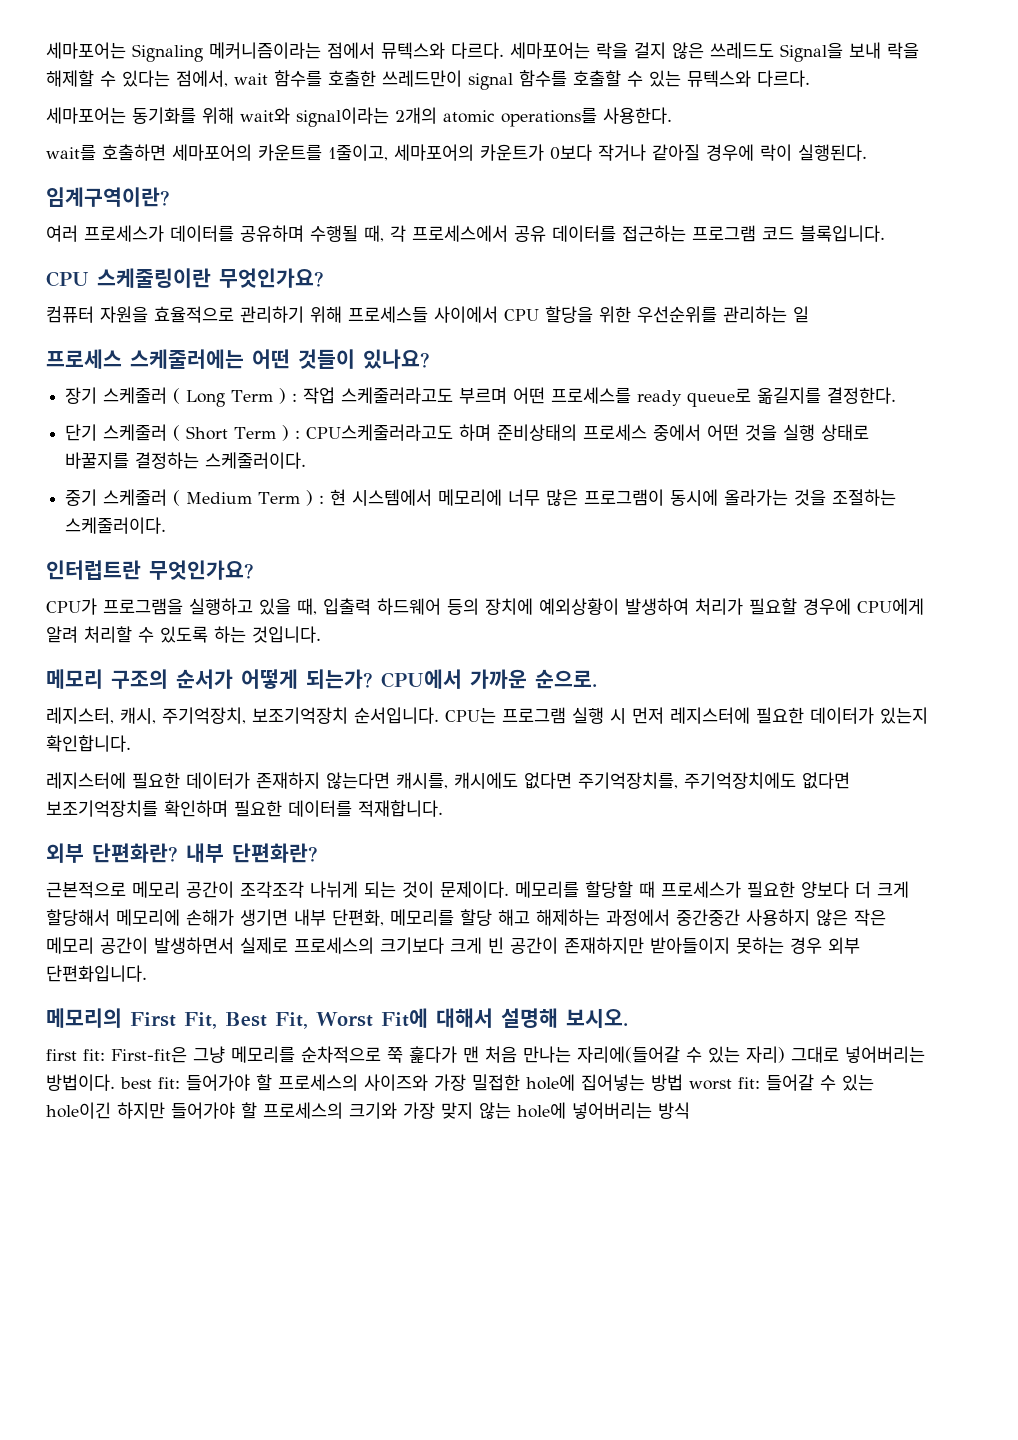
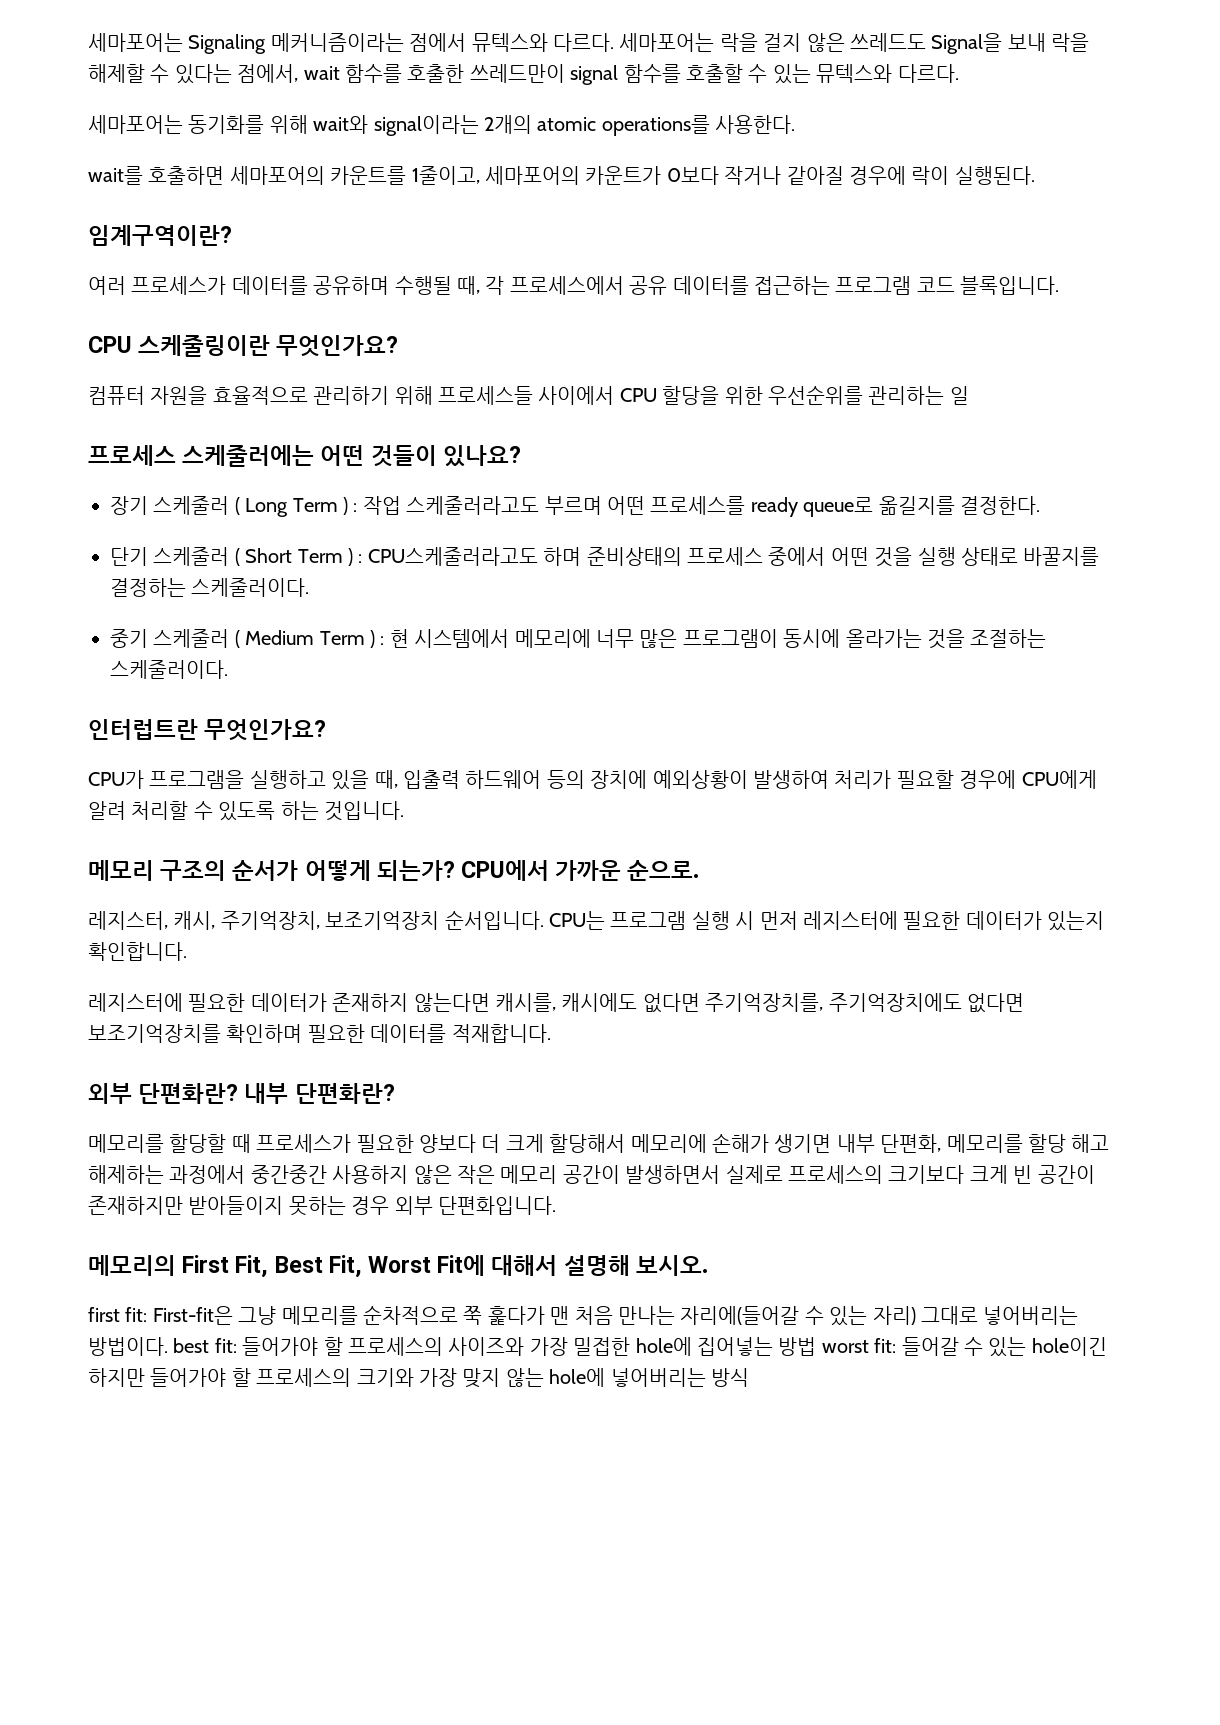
[46,881,509,898] 근본적으로 메모리 공간이 조각조각 나뉘게 되는 것이 문제이다. -> (395, 1093) none

